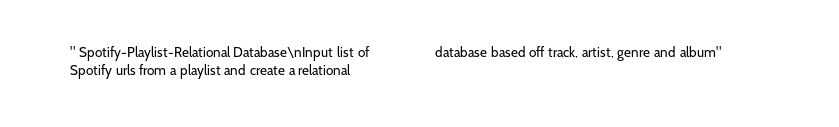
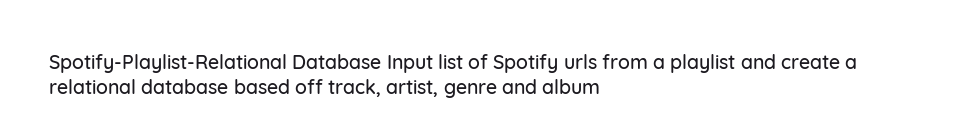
[70,46,334,61] " Spotify-Playlist-Relational Database\nInput -> [49,54,433,73] Spotify-Playlist-Relational Database Input
[679,46,721,57] album" -> [542,79,601,94] album

